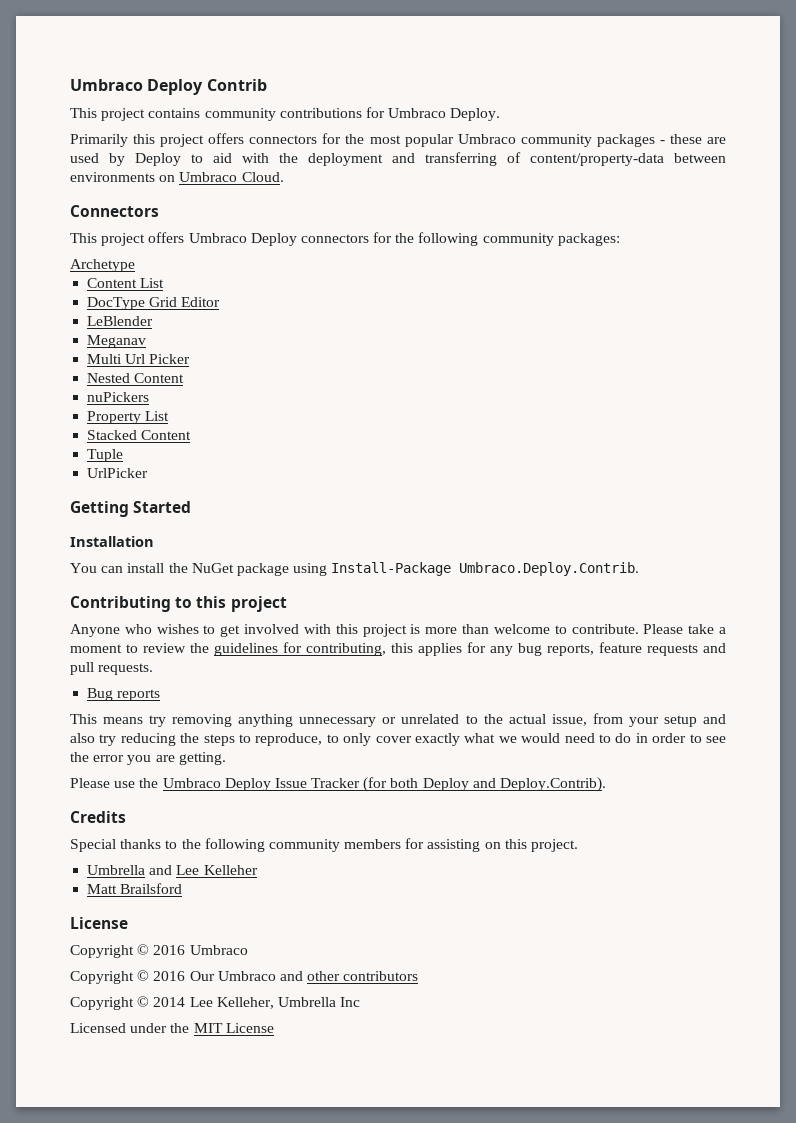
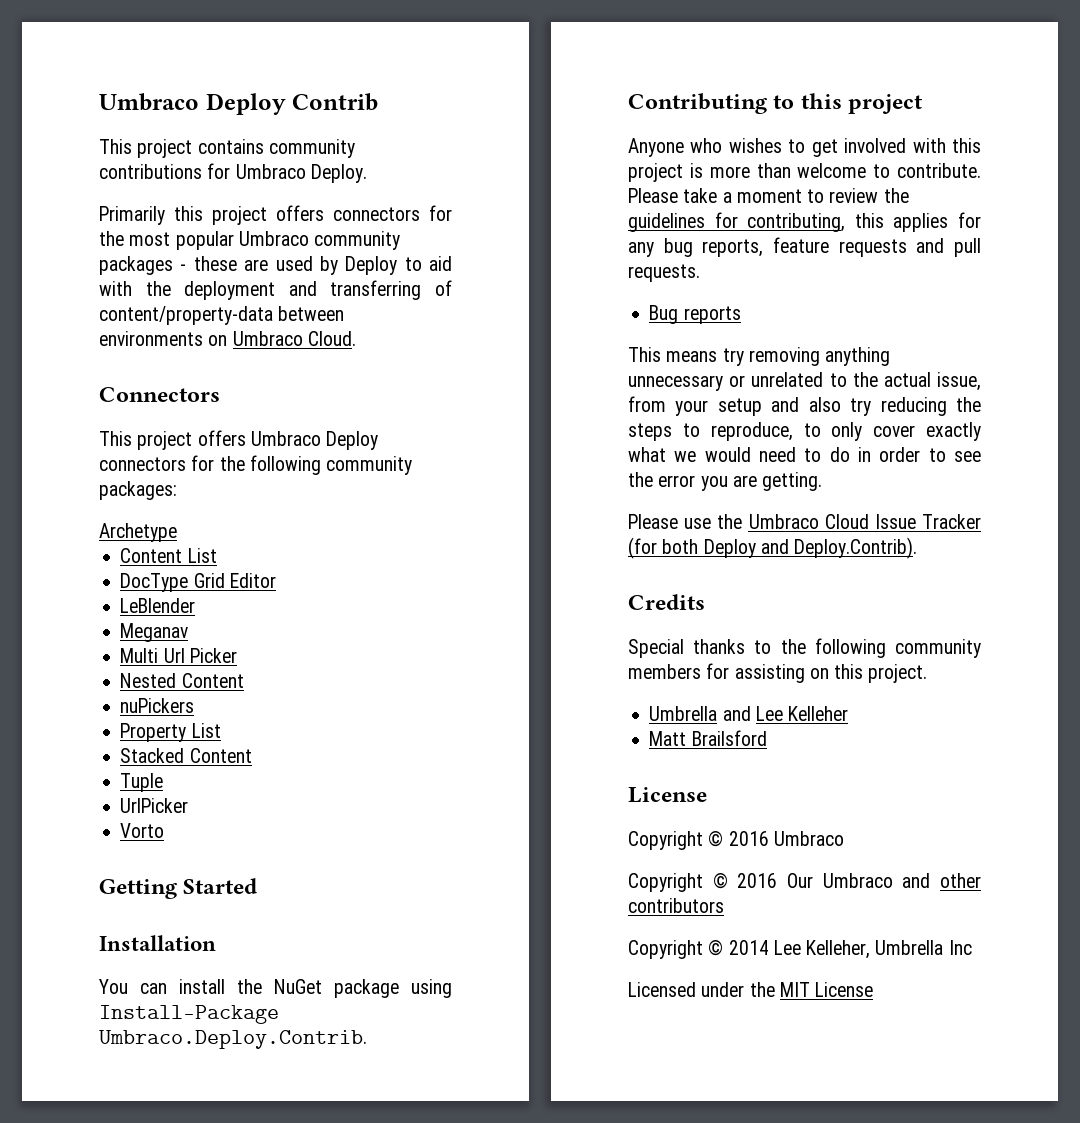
(149, 473) none -> [120,823,165,838] // Vorto
[224,778,271,791] Deploy -> [824,514,869,529] Cloud

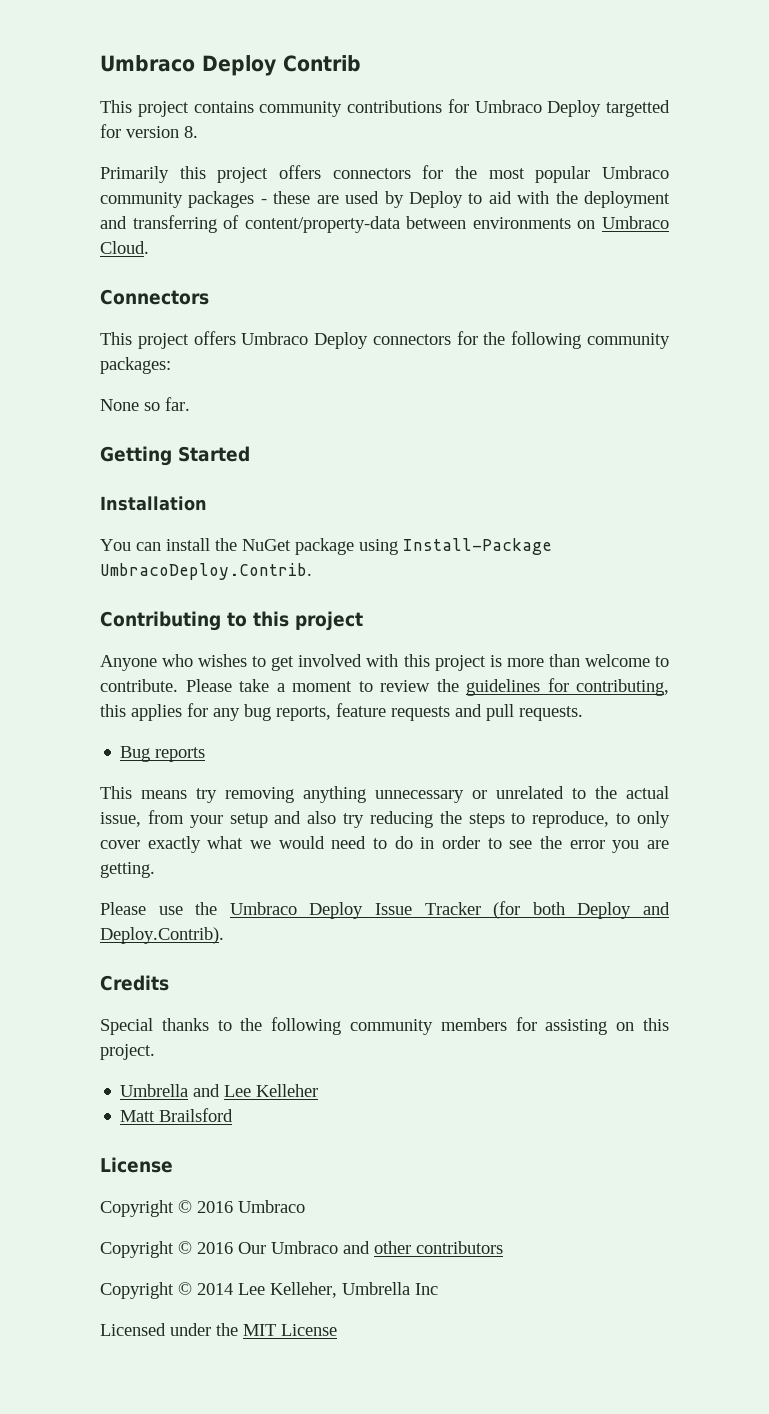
[310,164,367,183] Deploy. -> [547,100,670,117] [100,124,198,138] Deploy targetted for version 8.
[99,523,177,542] [120,548,217,563] [120,573,276,592] [120,598,196,613] [120,623,189,642] [120,648,237,663] [120,673,244,688] [120,698,195,713] [120,723,221,742] [120,748,252,763] [120,773,164,792] [120,798,189,813] [120,823,165,838] Archetype // Content List // DocType Grid Editor // LeBlender // Meganav // Multi Url Picker // Nested Content // nuPickers // Property List // Stacked Content // Tuple // UrlPicker // Vorto -> [100,397,190,411] None so far.
[99,1030,367,1049] Umbraco.Deploy.Contrib. -> [100,563,312,580] UmbracoDeploy.Contrib.
[824,514,869,529] Cloud -> [309,902,364,919] Deploy

